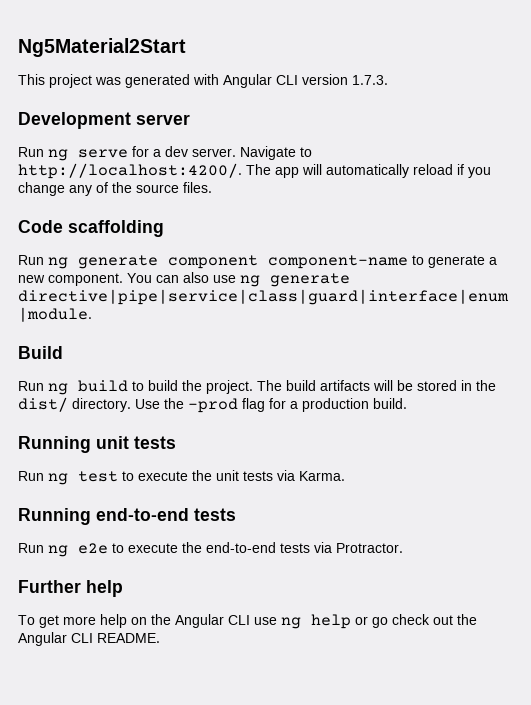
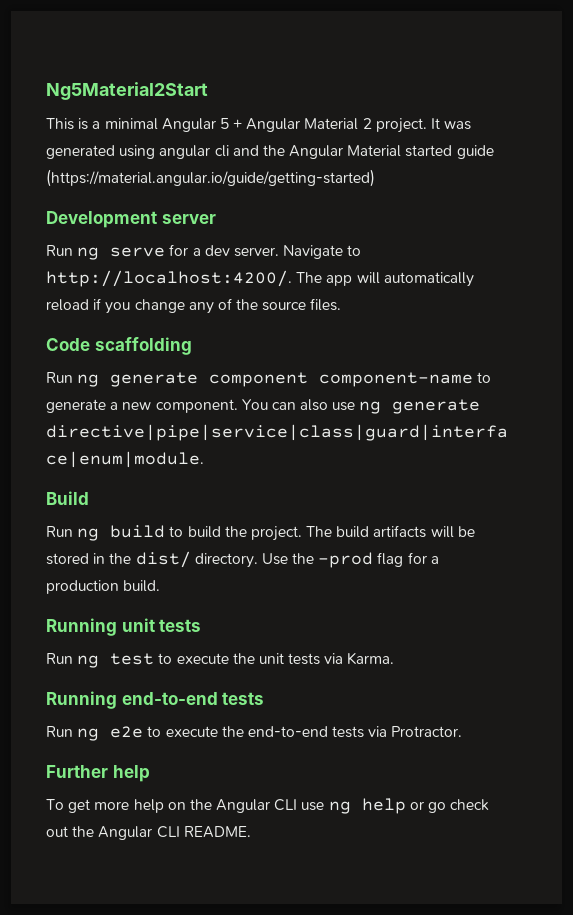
[49,74,388,88] project was generated with Angular CLI version 1.7.3. -> [78,118,472,133] [46,145,494,159] [46,169,375,187] is a minimal Angular 5 + Angular Material 2 project. It was generated using angular cli and the Angular Material started guide (https://material.angular.io/guide/getting-started)

